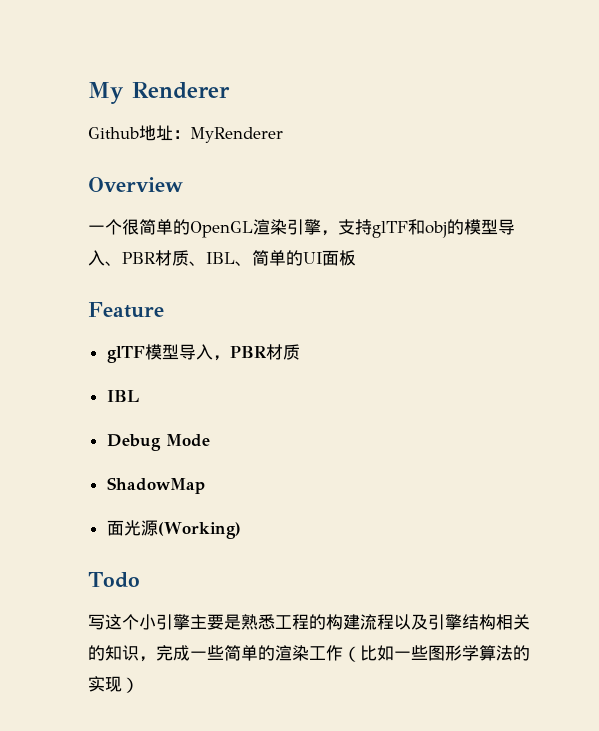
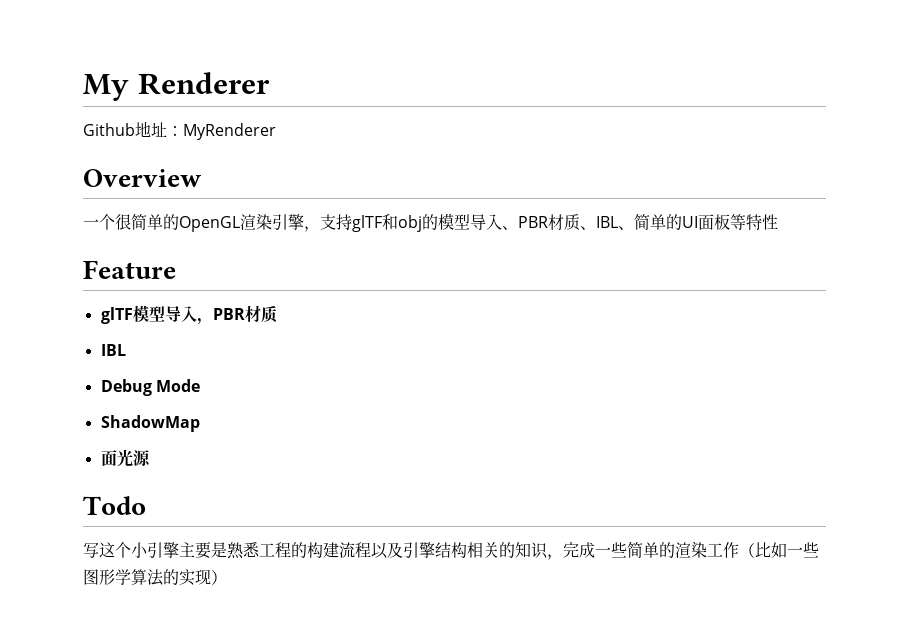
(356, 258) none -> [730,214,778,231] 等特性
[157,522,241,539] (Working) -> (151, 458) none

